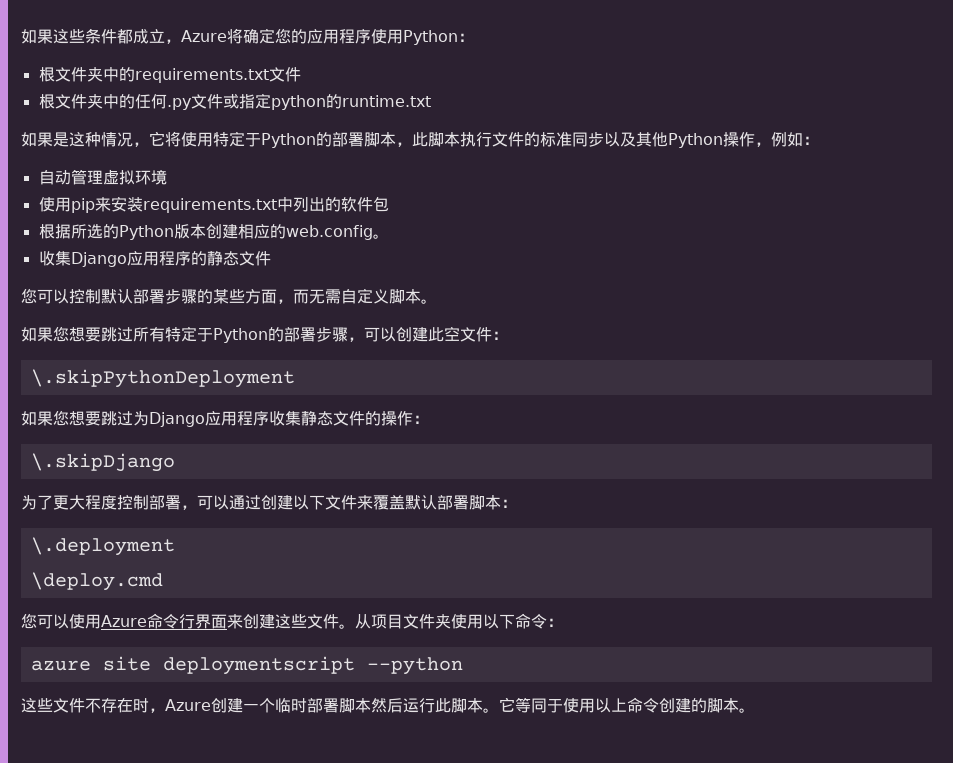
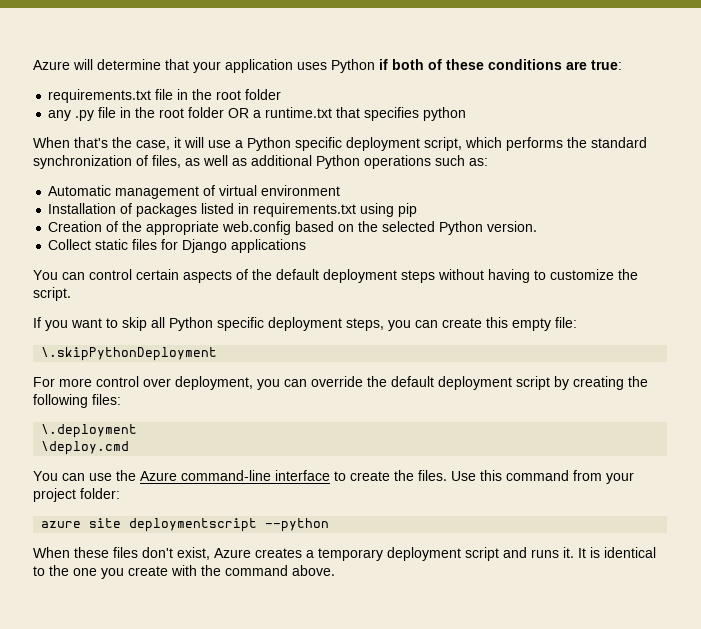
[21,28,474,45] [38,67,301,83] [38,93,431,110] [21,131,819,148] [38,169,167,185] [38,196,389,213] [38,224,389,240] [38,250,271,267] [21,288,437,304] [21,326,508,343] [30,369,295,388] [21,410,429,427] [30,453,175,472] [21,495,517,510] [30,537,175,556] [30,572,163,591] [21,613,563,629] [30,656,463,675] [21,697,755,713] 如果这些条件都成立，Azure将确定您的应用程序使用Python： // 根文件夹中的requirements.txt文件 // 根文件夹中的任何.py文件或指定python的runtime.txt // 如果是这种情况，它将使用特定于Python的部署脚本，此脚本执行文件的标准同步以及其他Python操作，例如： // 自动管理虚拟环境 // 使用pip来安装requirements.txt中列出的软件包 // 根据所选的Python版本创建相应的web.config。 // 收集Django应用程序的静态文件 // 您可以控制默认部署步骤的某些方面，而无需自定义脚本。 // 如果您想要跳过所有特定于Python的部署步骤，可以创建此空文件： // \.skipPythonDeployment // 如果您想要跳过为Django应用程序收集静态文件的操作： // \.skipDjango // 为了更大程度控制部署，可以通过创建以下文件来覆盖默认部署脚本： // \.deployment // \deploy.cmd // 您可以使用Azure命令行界面来创建这些文件。从项目文件夹使用以下命令： // azure site deploymentscript --python // 这些文件不存在时，Azure创建一个临时部署脚本然后运行此脚本。它等同于使用以上命令创建的脚本。 -> [33,59,622,73] [48,89,282,103] [48,107,467,121] [33,137,647,151] [33,155,488,169] [48,185,341,199] [48,203,418,217] [48,221,538,235] [48,239,307,253] [33,269,638,283] [33,287,71,301] [33,317,577,331] [41,347,218,361] [33,376,648,390] [33,394,121,408] [41,424,138,438] [41,441,130,455] [33,470,634,484] [33,488,120,502] [41,518,330,532] [33,547,656,561] [33,565,335,579] Azure will determine that your application uses Python if both of these conditions are true: // requirements.txt file in the root folder // any .py file in the root folder OR a runtime.txt that specifies python // When that's the case, it will use a Python specific deployment script, which performs the standard synchronization of files, as well as additional Python operations such as: // Automatic management of virtual environment // Installation of packages listed in requirements.txt using pip // Creation of the appropriate web.config based on the selected Python version. // Collect static files for Django applications // You can control certain aspects of the default deployment steps without having to customize the script. // If you want to skip all Python specific deployment steps, you can create this empty file: // \.skipPythonDeployment // For more control over deployment, you can override the default deployment script by creating the following files: // \.deployment // \deploy.cmd // You can use the Azure command-line interface to create the files. Use this command from your project folder: // azure site deploymentscript --python // When these files don't exist, Azure creates a temporary deployment script and runs it. It is identical to the one you create with the command above.

